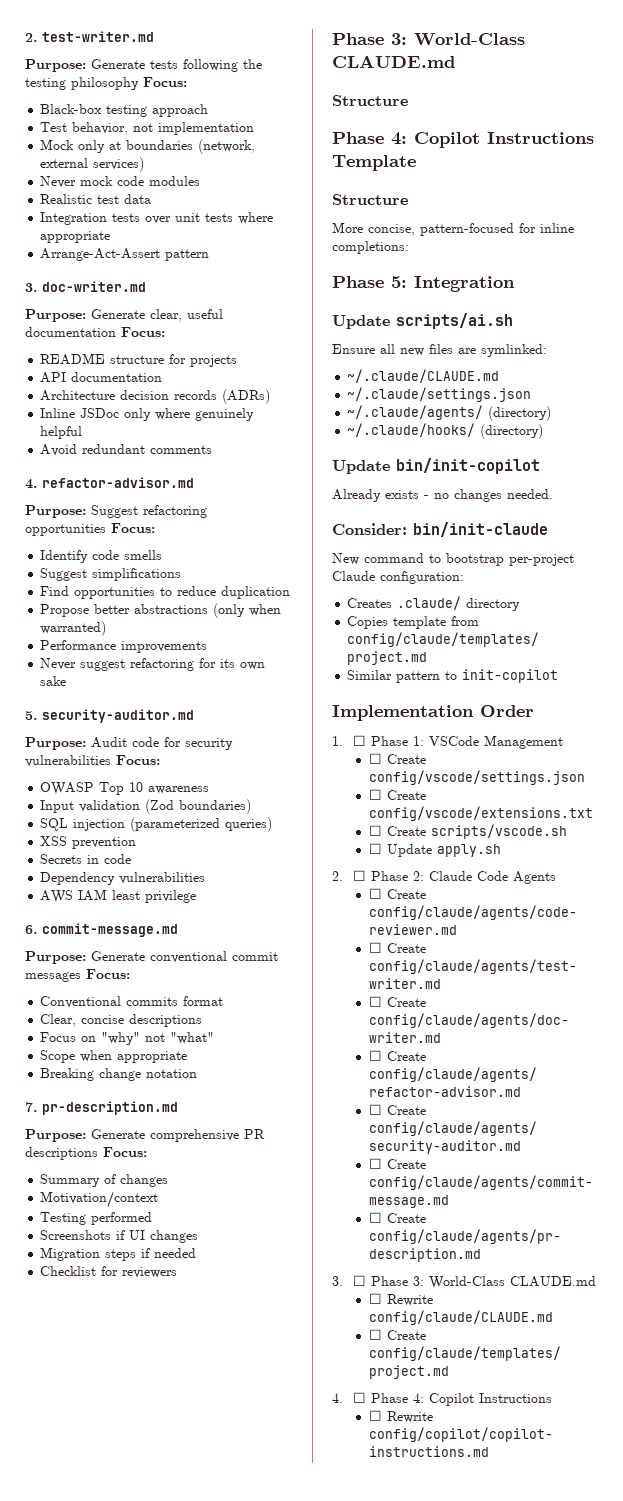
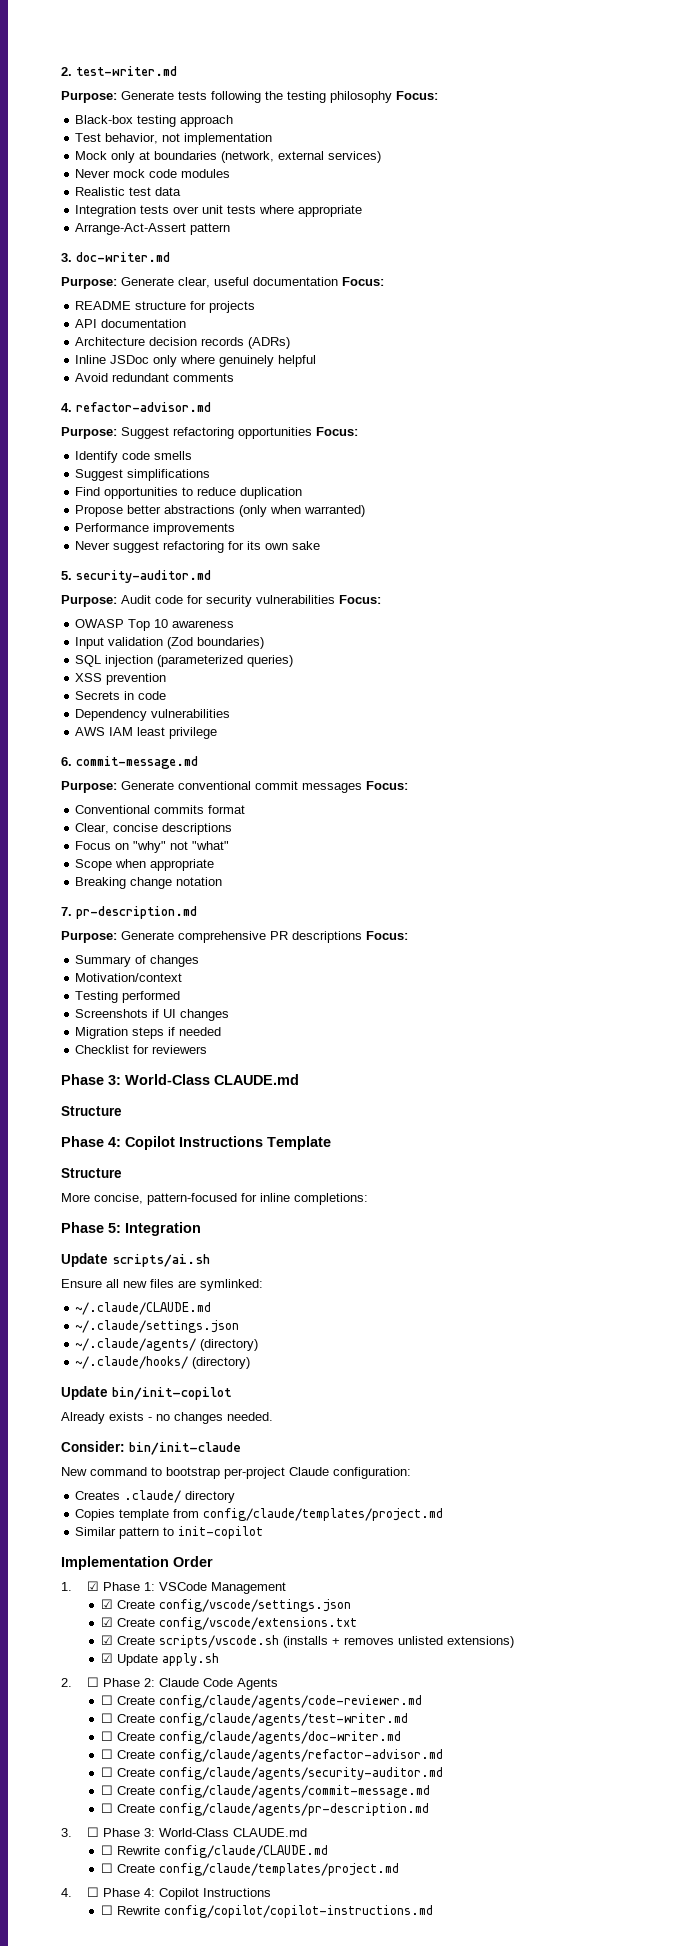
[353,735,367,746] ☐ -> [86,1581,99,1591] ☑
[368,753,382,764] ☐ -> [100,1599,113,1609] ☑
[368,789,382,800] ☐ -> [100,1617,113,1627] ☑
[368,825,382,836] ☐ -> [100,1635,113,1645] ☑
[368,843,382,854] // ☐ -> [282,1636,514,1648] [100,1653,113,1663] (installs + removes unlisted extensions) // ☑

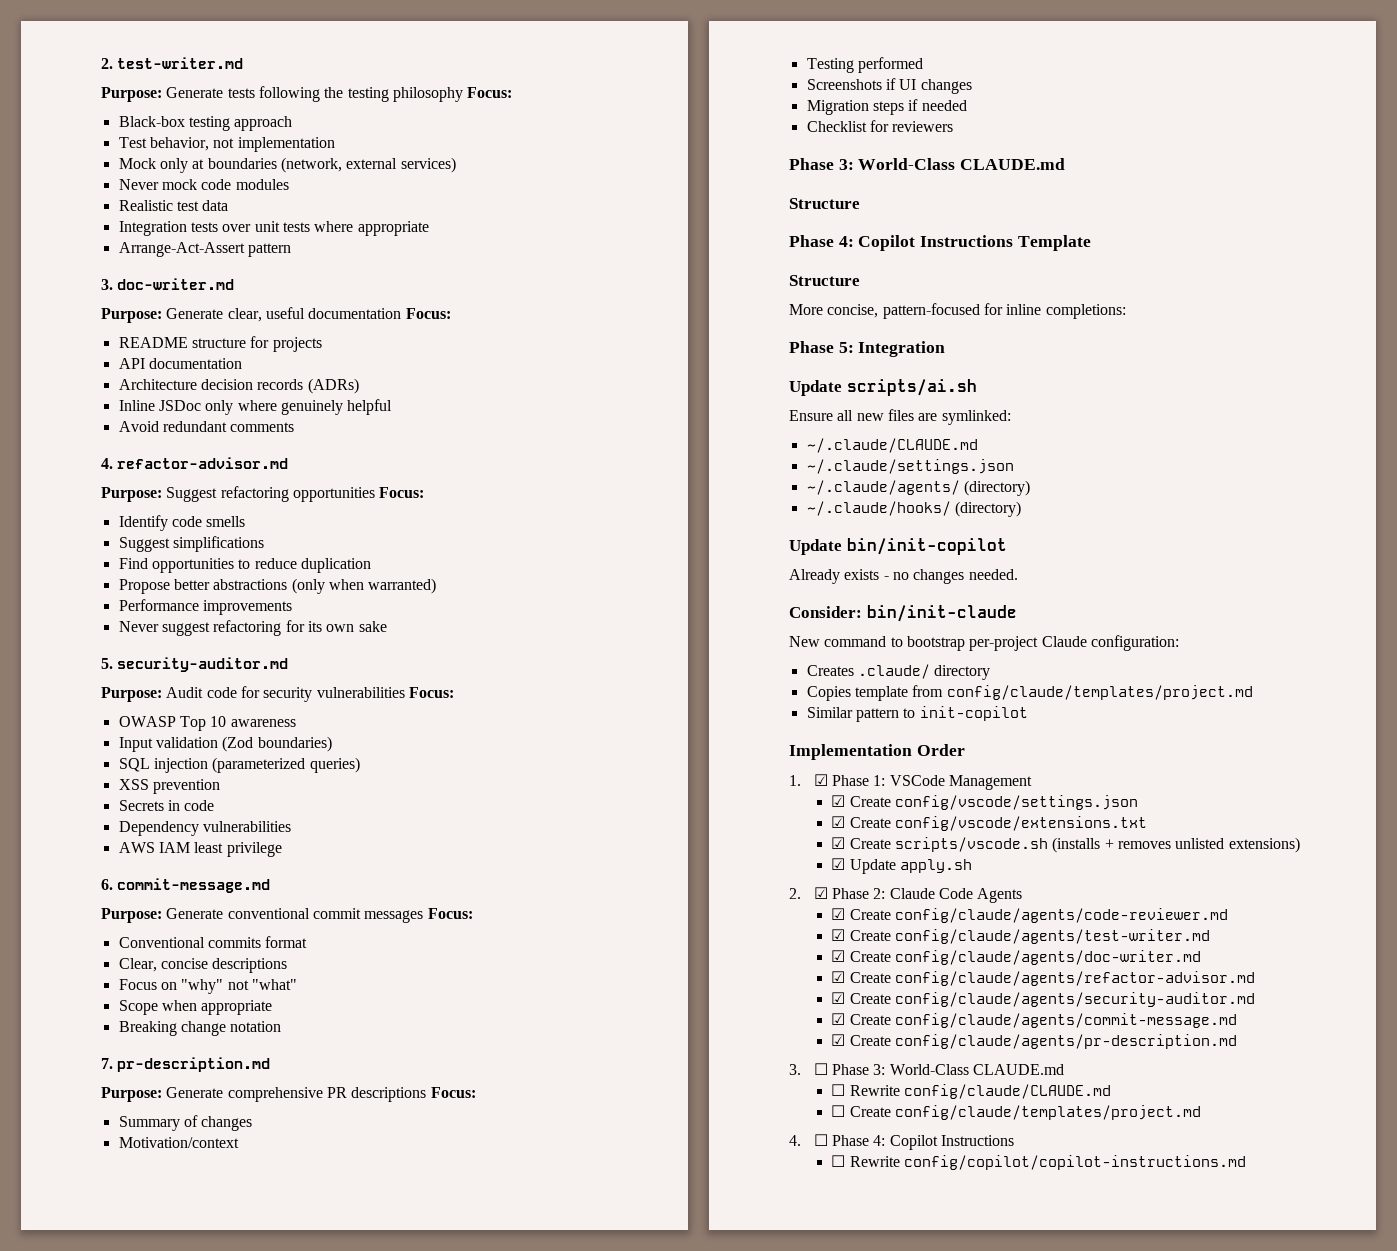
[86,1677,99,1687] ☐ -> [813,887,828,899] ☑
[100,1695,113,1705] ☐ -> [831,908,846,920] ☑
[100,1713,113,1723] ☐ -> [831,929,846,941] ☑
[100,1731,113,1741] ☐ -> [831,950,846,962] ☑
[100,1749,113,1759] ☐ -> [831,971,846,983] ☑
[100,1767,113,1777] ☐ -> [831,992,846,1004] ☑
[100,1785,113,1795] ☐ -> [831,1013,846,1025] ☑
[100,1803,113,1813] ☐ -> [831,1034,846,1046] ☑

